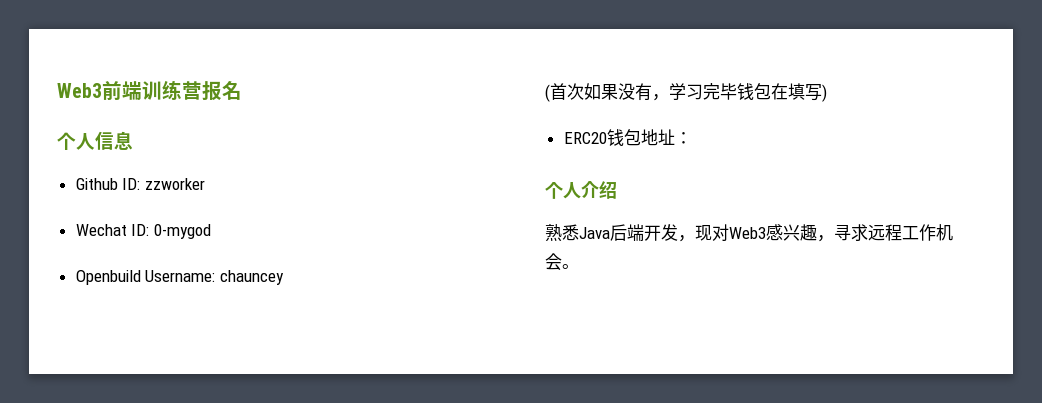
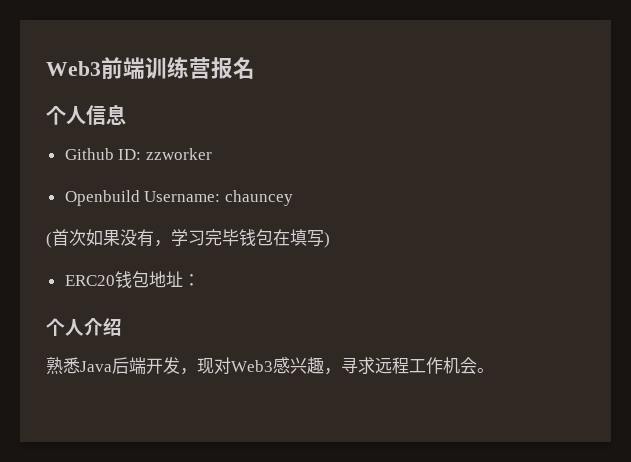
[75,224,211,239] // Wechat ID: 0-mygod -> (212, 154) none

